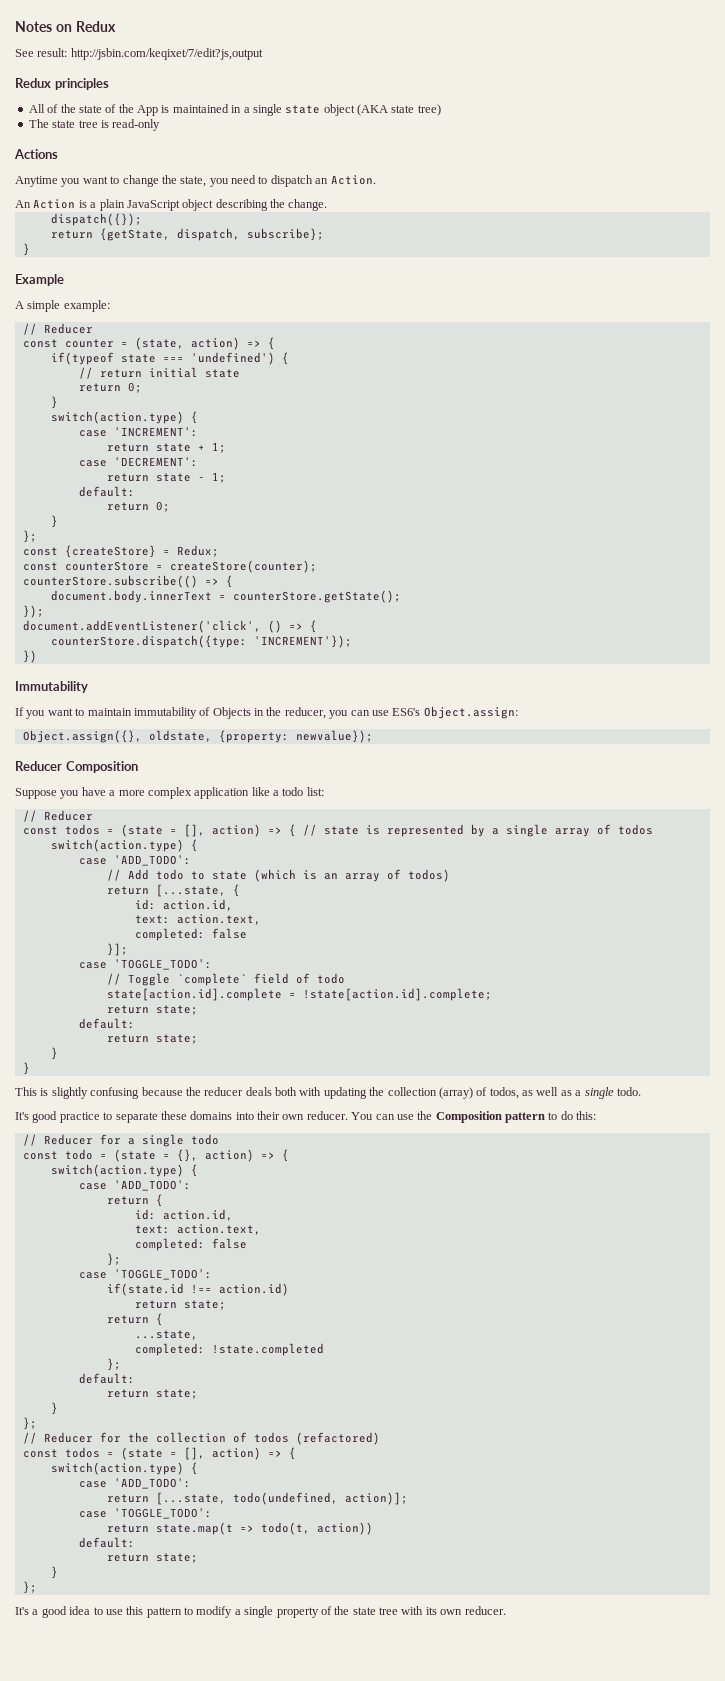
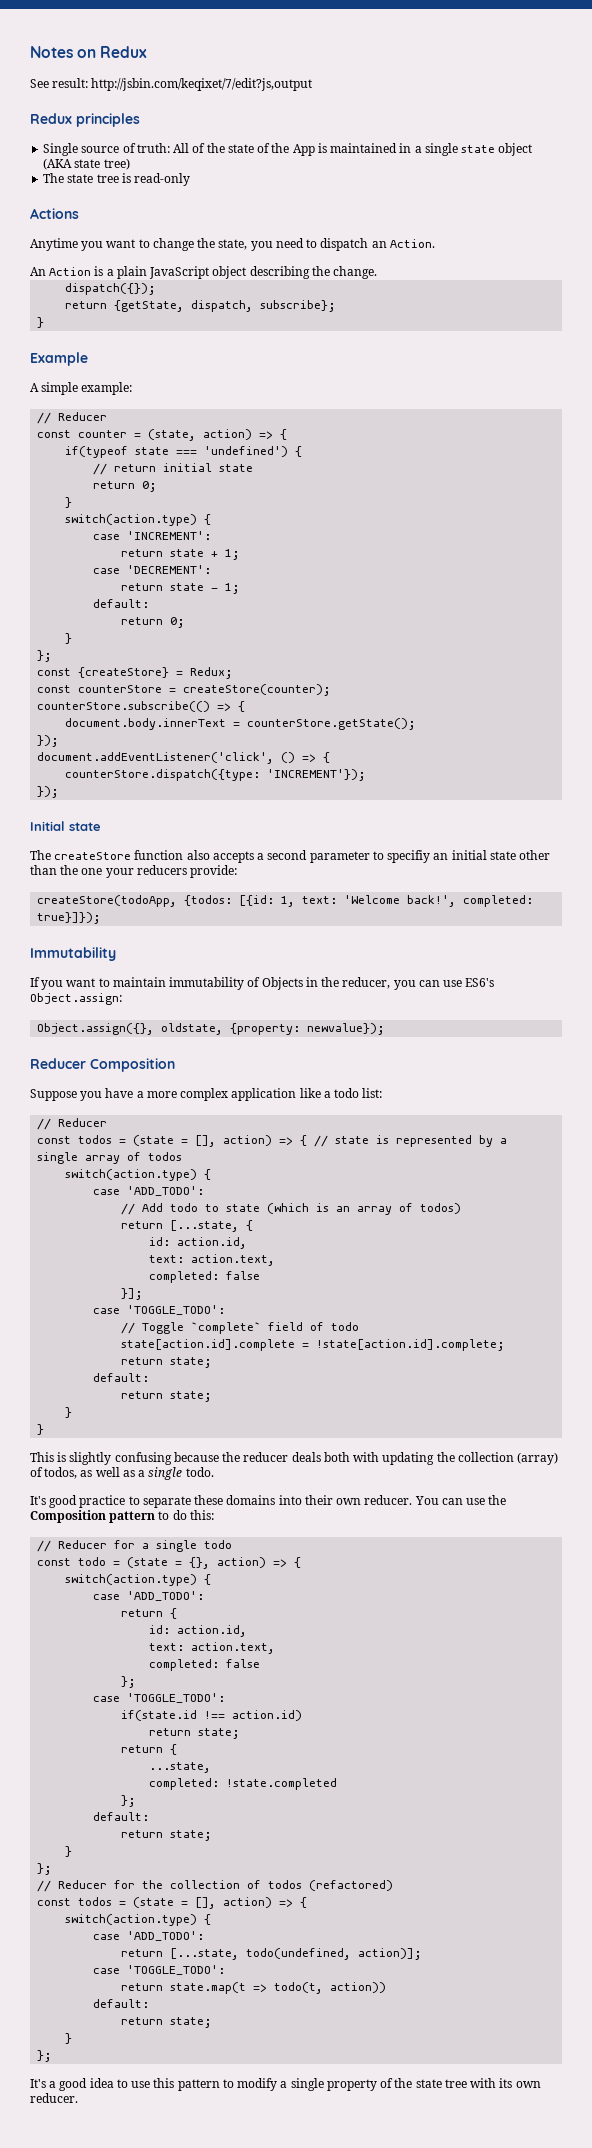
(109, 84) none -> [43,143,170,156] Single source of truth:
[22,650,37,663] }) -> [37,786,60,798] [30,821,101,831] [30,850,551,863] [30,865,238,878] [37,895,534,907] [37,912,102,924] }); // Initial state // The createStore function also accepts a second parameter to specifiy an initial state other than the one your reducers provide: // createStore(todoApp, {todos: [{id: 1, text: 'Welcome back!', completed: true}]});

